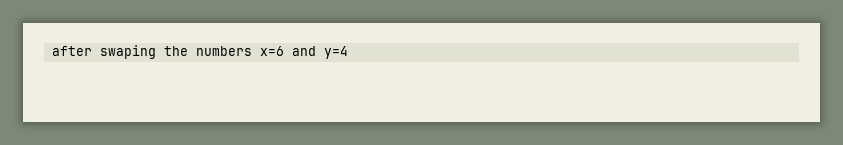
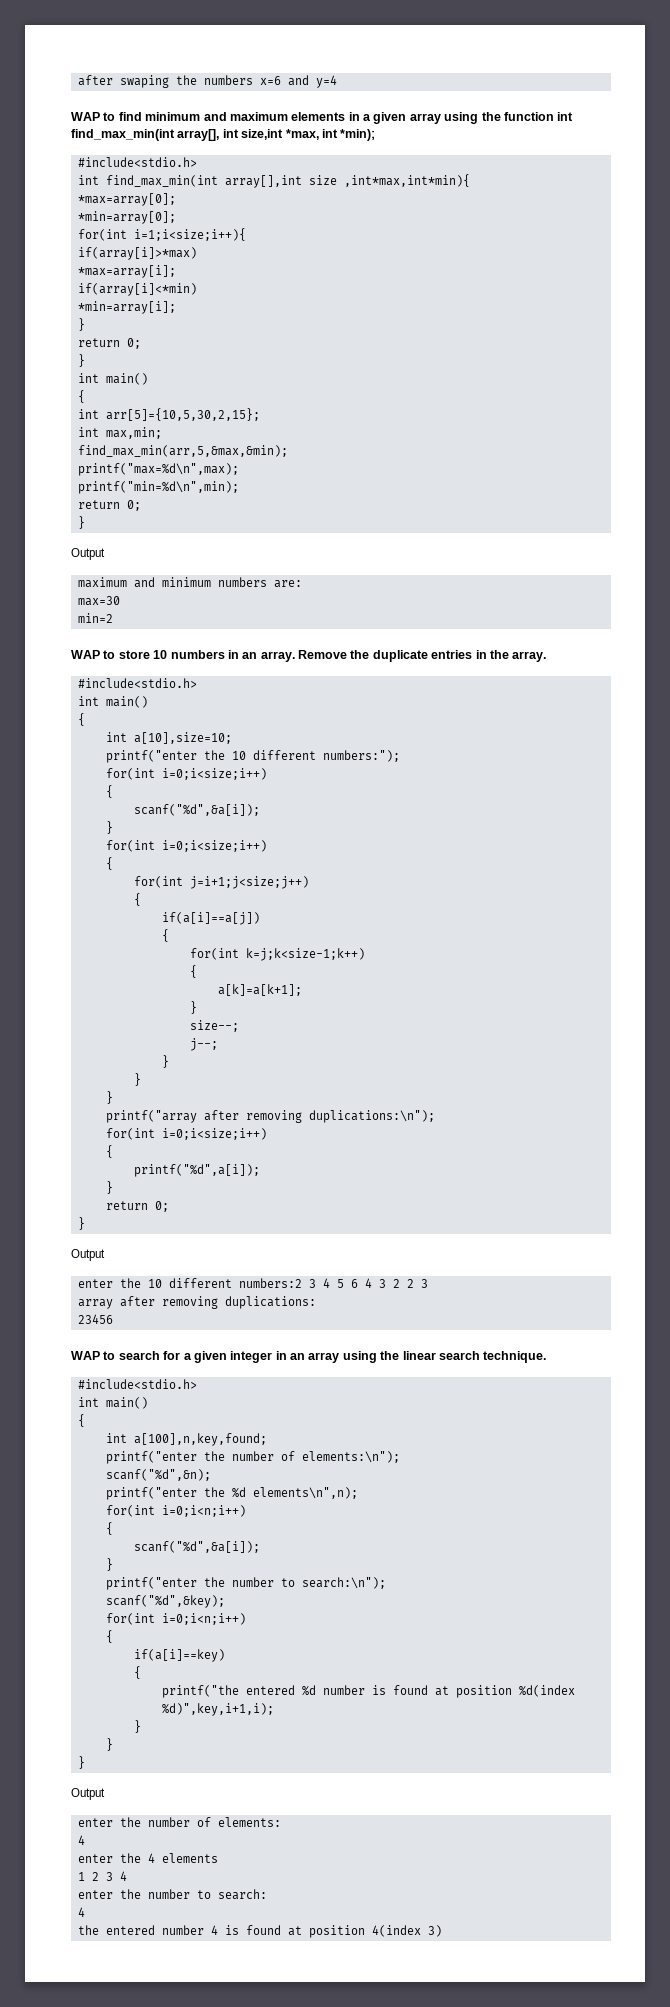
(349, 52) none -> [71,112,574,124] [71,129,376,141] [77,157,197,167] [77,174,470,188] [77,193,176,206] [77,211,176,224] [77,228,246,241] [77,247,197,260] [77,265,176,278] [77,283,197,296] [77,301,176,314] [77,318,85,331] [77,338,141,349] [77,354,85,367] [77,373,148,385] [77,390,85,403] [77,408,260,421] [77,427,162,439] [77,445,288,457] [77,463,239,476] [77,481,239,494] [77,500,141,511] [77,516,85,529] [71,548,105,560] [77,577,302,588] [77,596,120,606] [77,613,113,623] [71,650,547,662] [77,678,197,688] [77,696,148,708] [77,713,85,726] [105,732,232,744] [105,750,400,763] [105,768,267,780] [105,785,113,798] [133,804,260,816] [105,821,113,834] [105,840,267,852] [105,857,113,870] [133,876,309,889] [133,893,141,906] [161,912,260,925] [161,929,169,942] [189,948,365,961] [189,965,197,978] [217,984,302,996] [189,1001,197,1014] [189,1020,239,1032] [189,1038,218,1051] [161,1055,169,1068] [133,1073,141,1086] [105,1091,113,1104] [105,1110,435,1123] [105,1128,267,1140] [105,1145,113,1158] [133,1164,260,1177] [105,1181,113,1194] [105,1201,169,1212] [77,1217,85,1230] [71,1249,105,1261] [77,1278,428,1288] [77,1296,316,1309] [77,1314,113,1324] [71,1351,547,1363] [77,1379,197,1389] [77,1397,148,1409] [77,1414,85,1427] [105,1433,267,1446] [105,1451,400,1464] [105,1469,211,1481] [105,1487,358,1500] [105,1505,246,1517] [105,1522,113,1535] [133,1541,260,1553] [105,1558,113,1571] [105,1577,386,1590] [105,1595,225,1608] [105,1613,246,1625] [105,1630,113,1643] [133,1649,225,1662] [133,1666,141,1679] [161,1685,575,1698] [161,1703,274,1716] [133,1720,141,1733] [105,1738,113,1751] [77,1756,85,1769] [71,1788,105,1800] [77,1817,281,1827] [77,1835,85,1845] [77,1853,218,1863] [77,1871,127,1881] [77,1889,267,1900] [77,1907,85,1917] [77,1925,442,1938] // WAP to find minimum and maximum elements in a given array using the function int find_max_min(int array[], int size,int *max, int *min); // #include<stdio.h> // int find_max_min(int array[],int size ,int*max,int*min){ // *max=array[0]; // *min=array[0]; // for(int i=1;i<size;i++){ // if(array[i]>*max) // *max=array[i]; // if(array[i]<*min) // *min=array[i]; // } // return 0; // } // int main() // { // int arr[5]={10,5,30,2,15}; // int max,min; // find_max_min(arr,5,&max,&min); // printf("max=%d\n",max); // printf("min=%d\n",min); // return 0; // } // Output // maximum and minimum numbers are: // max=30 // min=2 // WAP to store 10 numbers in an array. Remove the duplicate entries in the array. // #include<stdio.h> // int main() // { // int a[10],size=10; // printf("enter the 10 different numbers:"); // for(int i=0;i<size;i++) // { // scanf("%d",&a[i]); // } // for(int i=0;i<size;i++) // { // for(int j=i+1;j<size;j++) // { // if(a[i]==a[j]) // { // for(int k=j;k<size-1;k++) // { // a[k]=a[k+1]; // } // size--; // j--; // } // } // } // printf("array after removing duplications:\n"); // for(int i=0;i<size;i++) // { // printf("%d",a[i]); // } // return 0; // } // Output // enter the 10 different numbers:2 3 4 5 6 4 3 2 2 3 // array after removing duplications: // 23456 // WAP to search for a given integer in an array using the linear search technique. // #include<stdio.h> // int main() // { // int a[100],n,key,found; // printf("enter the number of elements:\n"); // scanf("%d",&n); // printf("enter the %d elements\n",n); // for(int i=0;i<n;i++) // { // scanf("%d",&a[i]); // } // printf("enter the number to search:\n"); // scanf("%d",&key); // for(int i=0;i<n;i++) // { // if(a[i]==key) // { // printf("the entered %d number is found at position %d(index %d)",key,i+1,i); // } // } // } // Output // enter the number of elements: // 4 // enter the 4 elements // 1 2 3 4 // enter the number to search: // 4 // the entered number 4 is found at position 4(index 3)

